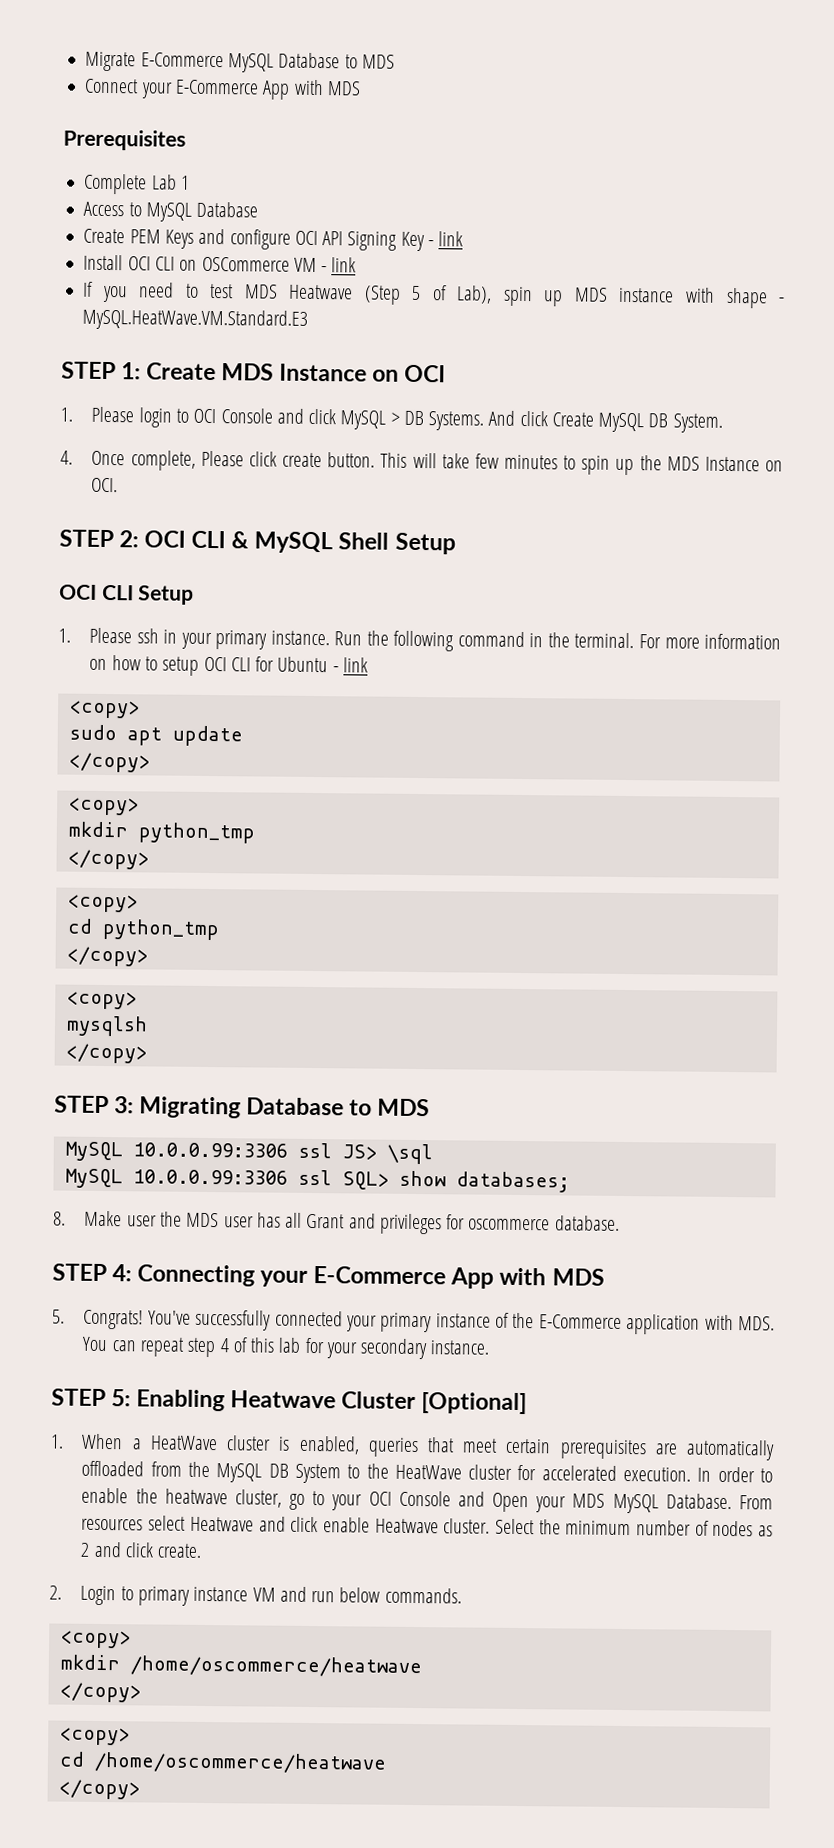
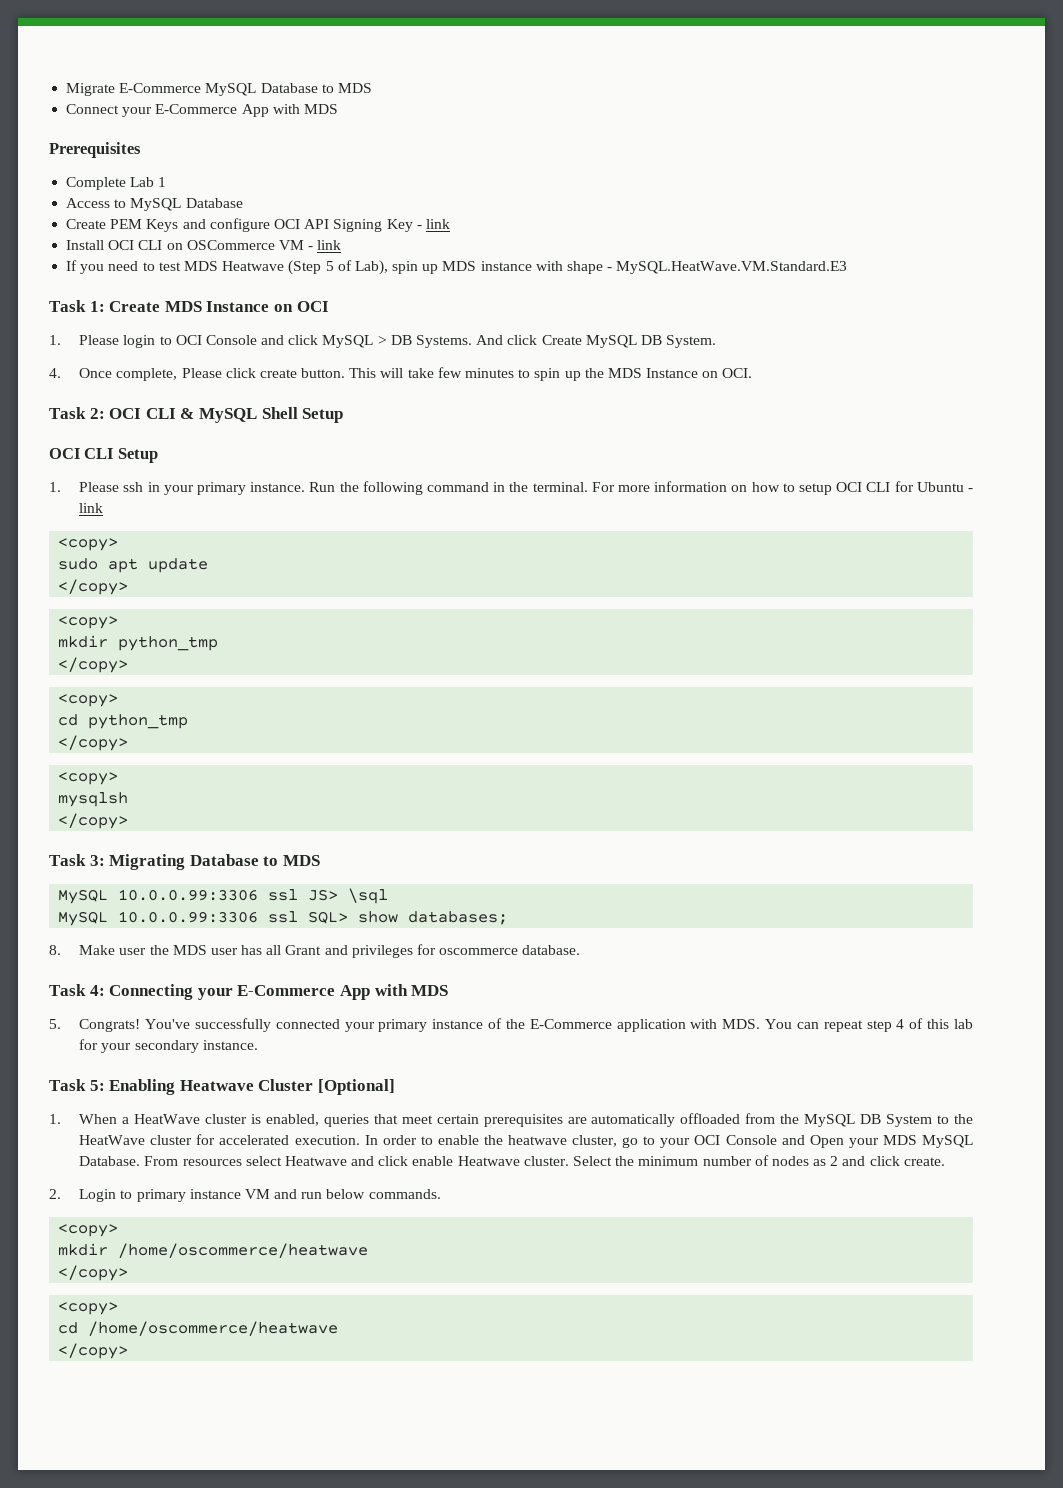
[61,361,116,380] STEP -> [49,300,86,312] Task
[59,529,114,548] STEP -> [49,407,86,419] Task
[54,1095,109,1114] STEP -> [49,854,86,866] Task
[52,1263,107,1282] STEP -> [49,984,86,996] Task
[51,1388,106,1407] STEP -> [49,1079,86,1091] Task

